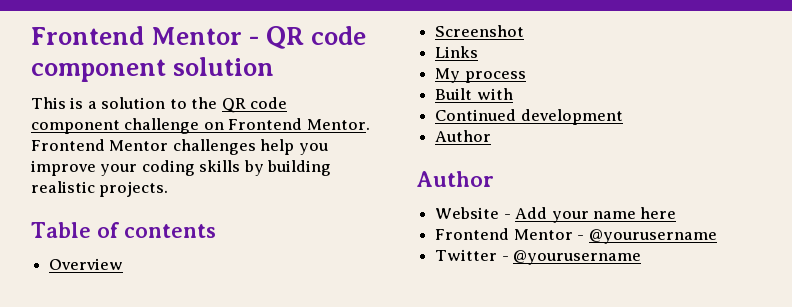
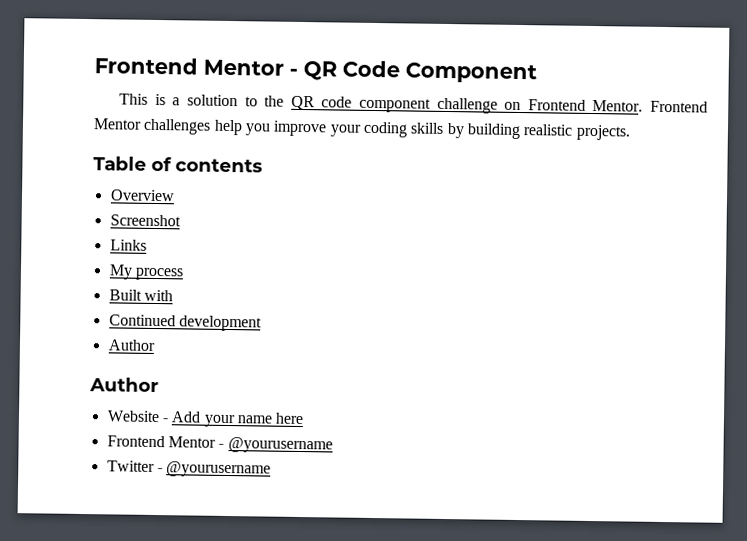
[311,26,367,45] [31,57,275,82] code component solution -> [342,60,537,84] Code Component

